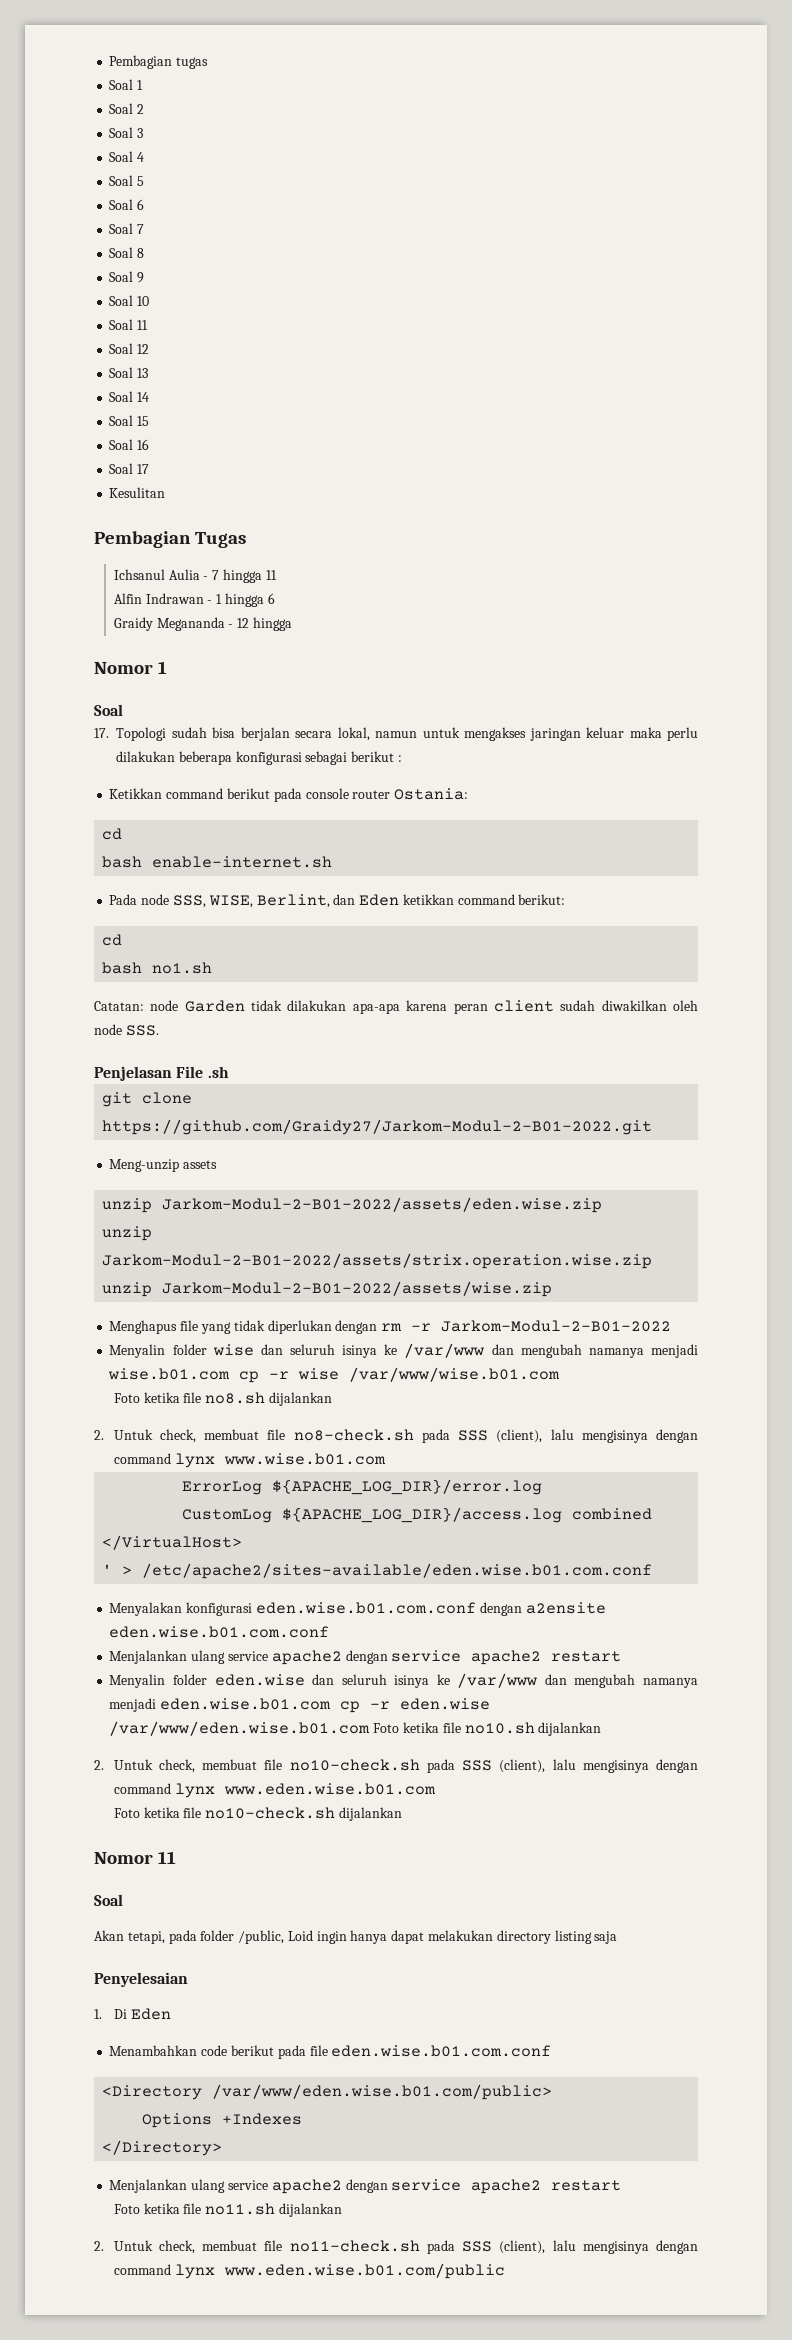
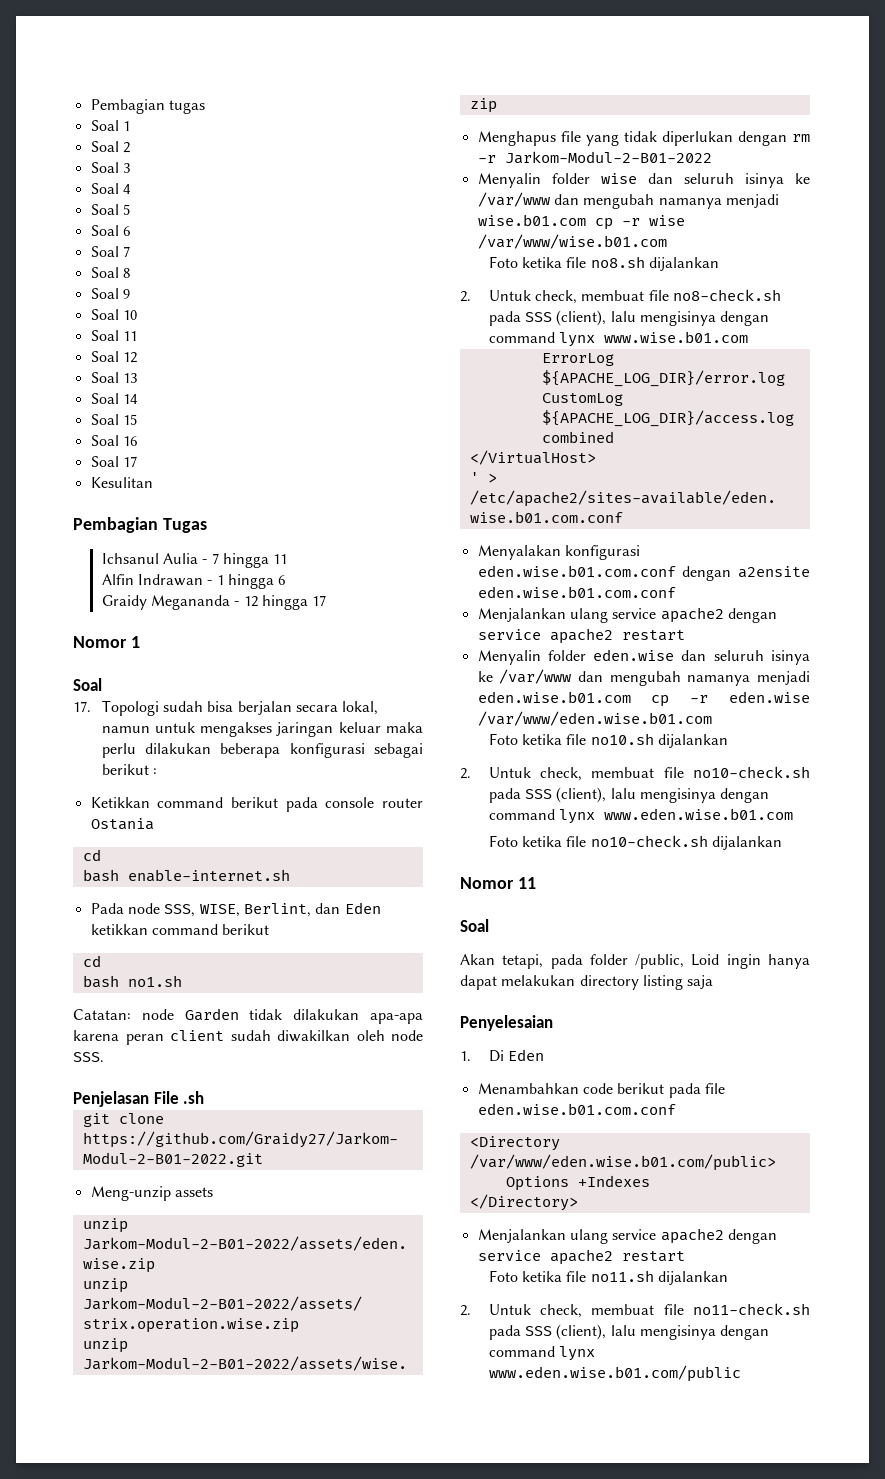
(292, 624) none -> [312,595,327,606] 17
[394,788,469,800] Ostania: -> [90,818,154,830] Ostania
[518,894,566,905] berikut: -> [222,924,270,935] berikut
(371, 1728) none -> (712, 718) //

